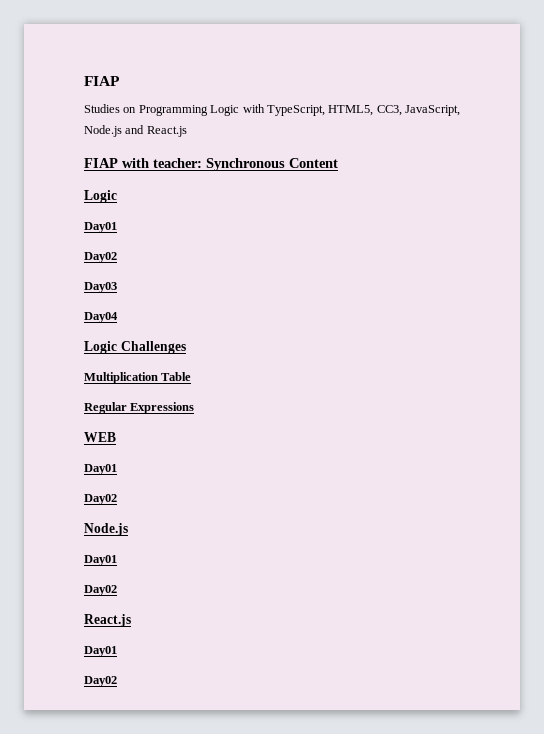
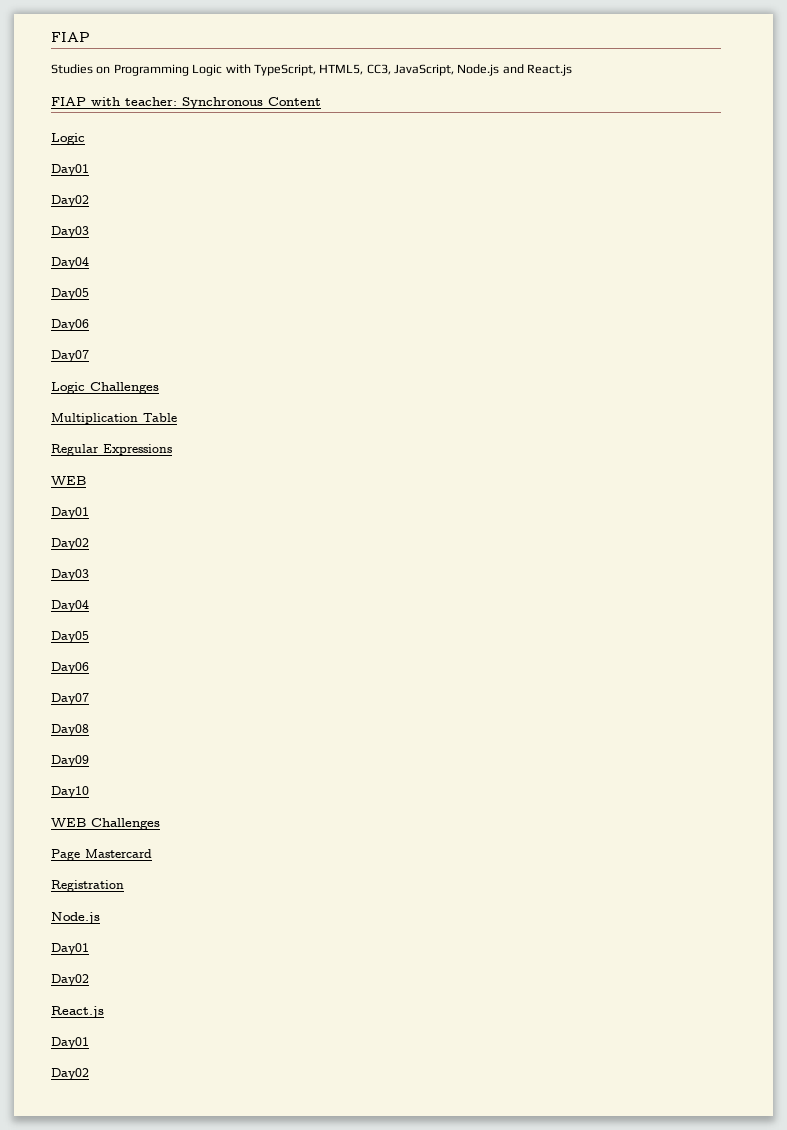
(118, 317) none -> [51,288,89,300] [51,319,89,331] [51,350,89,362] // Day05 // Day06 // Day07
(117, 499) none -> [51,569,89,581] [51,600,89,612] [51,631,89,643] [51,662,89,674] [51,693,89,705] [51,724,89,736] [51,755,89,767] [51,786,89,798] [51,818,160,830] [51,849,152,861] [51,880,124,892] // Day03 // Day04 // Day05 // Day06 // Day07 // Day08 // Day09 // Day10 // WEB Challenges // Page Mastercard // Registration

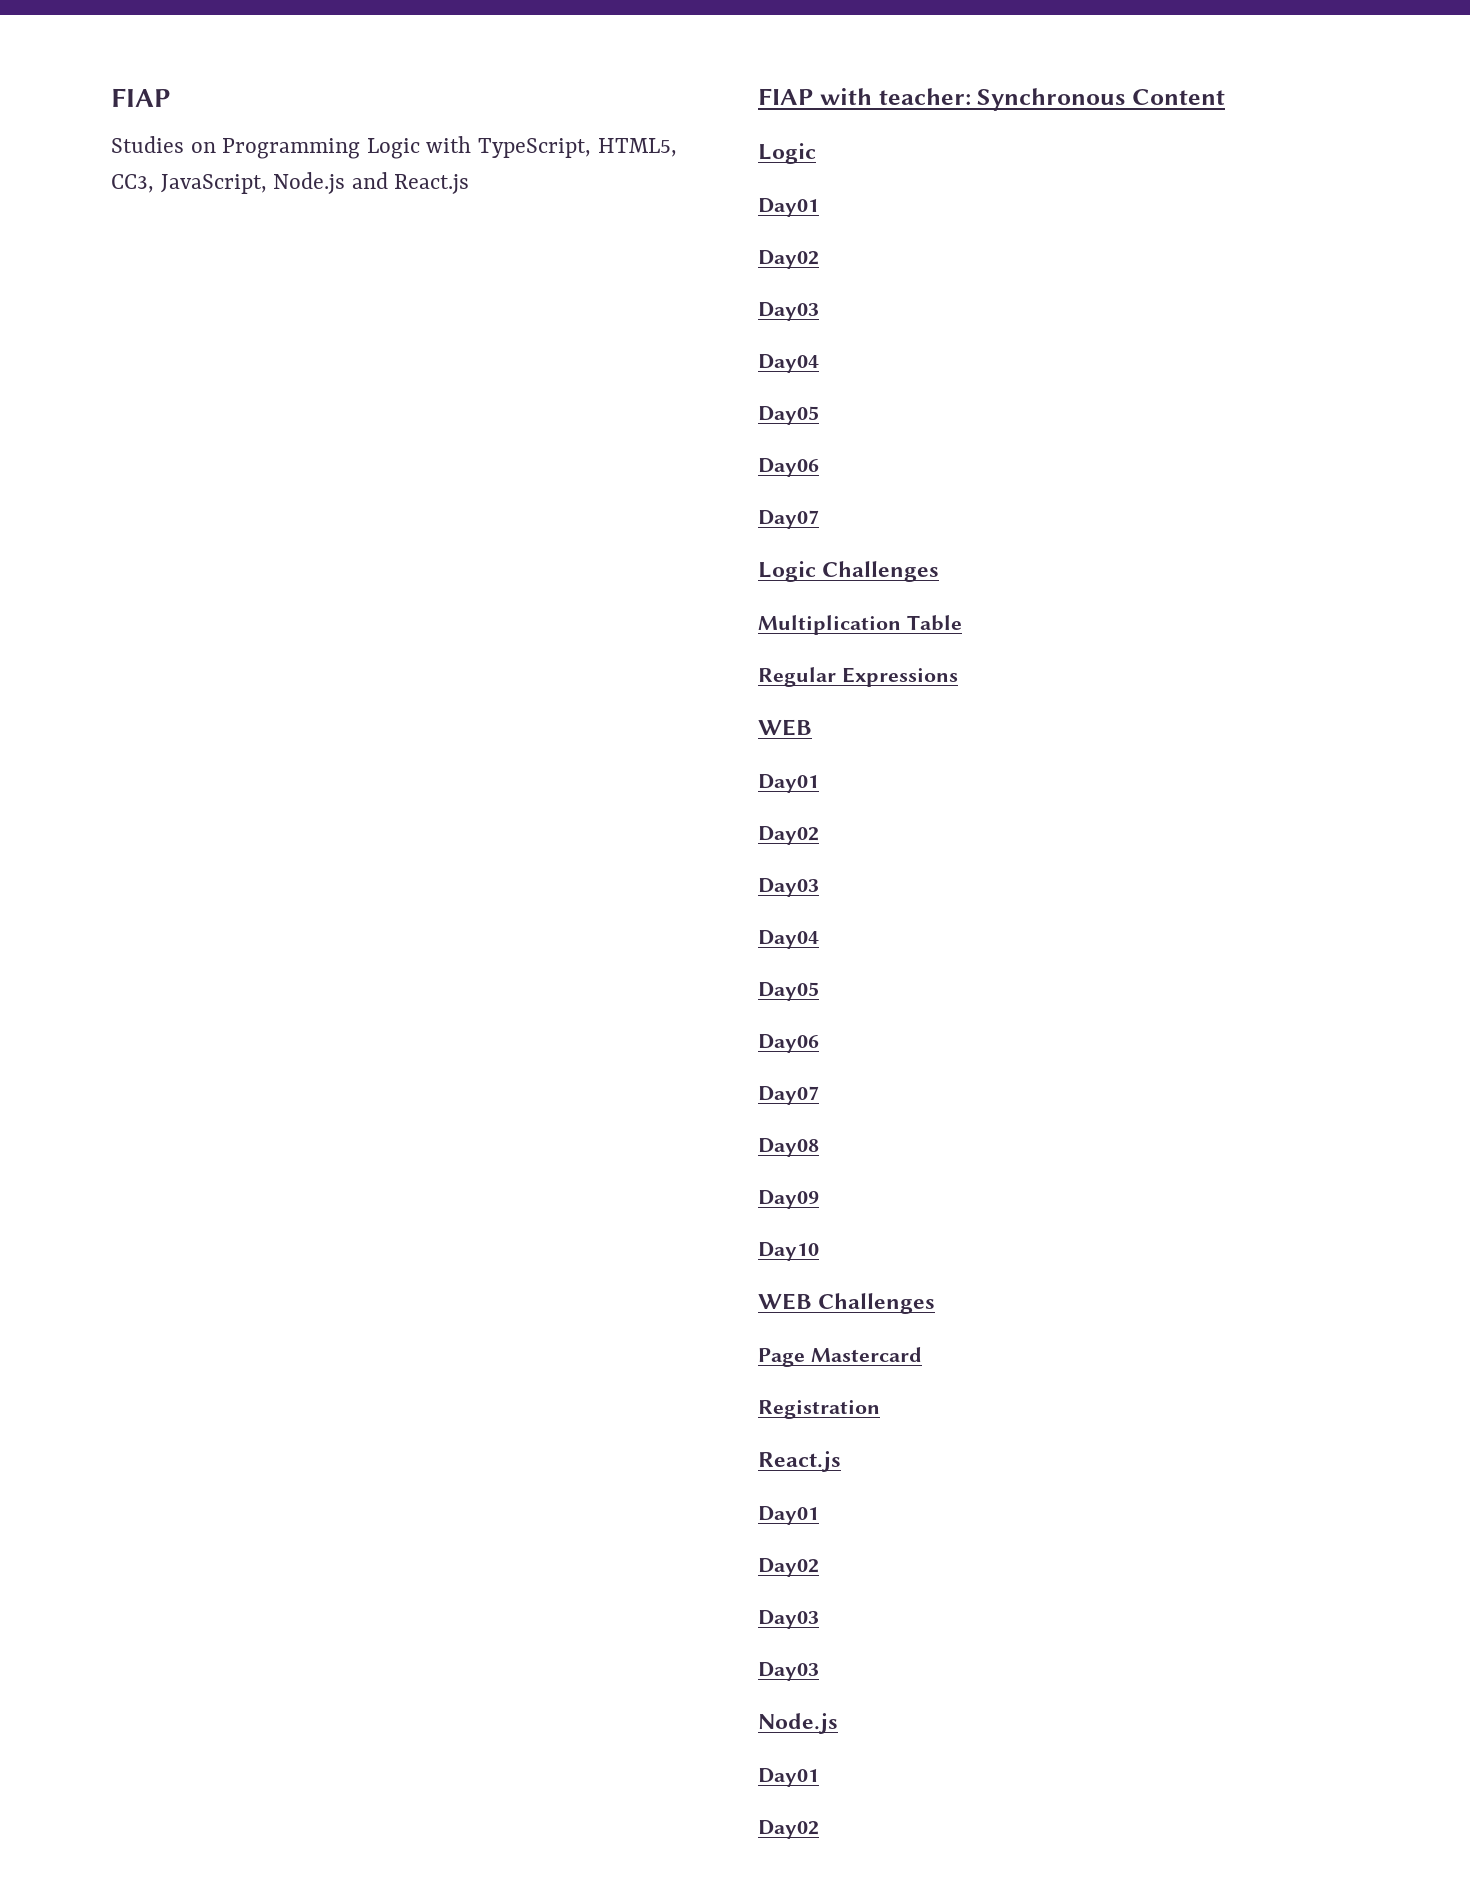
(124, 886) none -> [758,1451,841,1472] [758,1506,819,1525] [758,1558,819,1577] [758,1610,819,1629] [758,1662,819,1681] // React.js // Day01 // Day02 // Day03 // Day03
[51,1006,104,1018] [51,1037,89,1049] [51,1068,89,1080] // React.js // Day01 // Day02 -> (819, 1829) none

